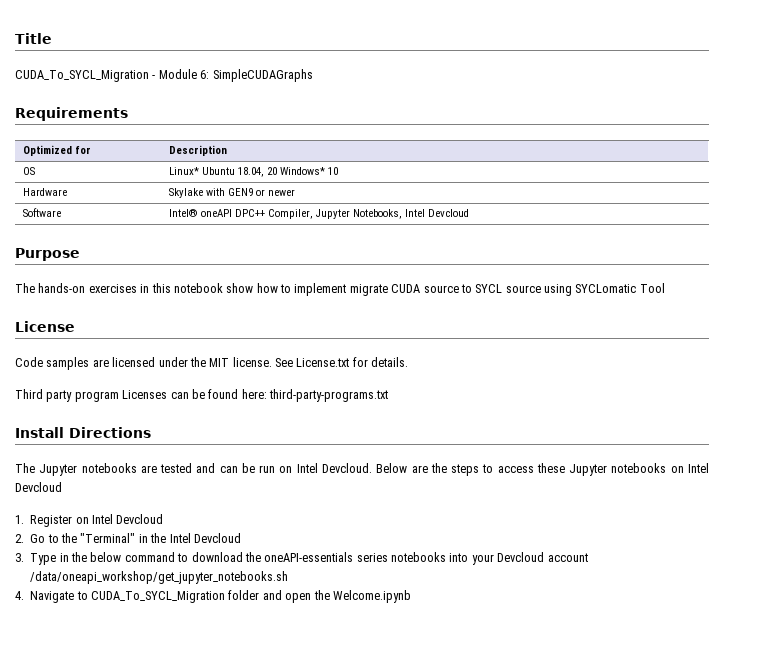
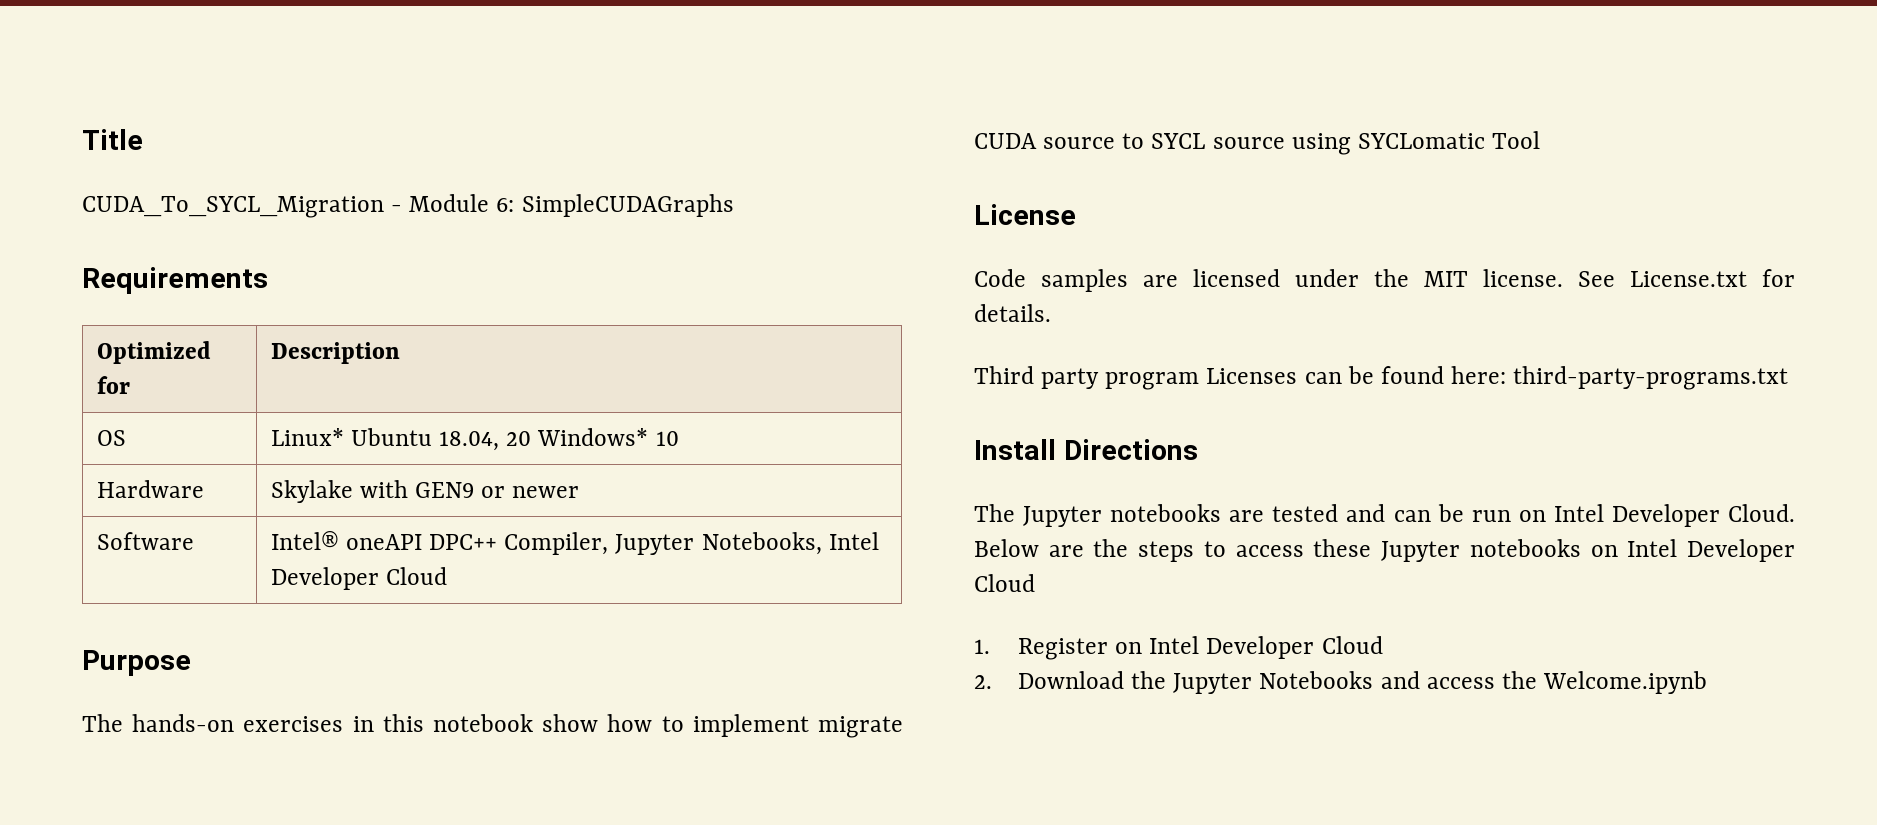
[428,209,470,217] Devcloud -> [270,567,448,590] Developer Cloud
[322,463,372,473] Devcloud. -> [1611,504,1795,527] Developer Cloud.
[15,482,62,492] Devcloud -> [1687,539,1795,562] [974,574,1035,592] Developer Cloud
[116,514,164,524] Devcloud -> [1206,636,1383,659] Developer Cloud
[30,533,241,543] [15,552,588,565] [30,571,289,584] [15,590,312,603] Go to the "Terminal" in the Intel Devcloud // 3. Type in the below command to download the oneAPI-essentials series notebooks into your Devcloud account /data/oneapi_workshop/get_jupyter_notebooks.sh // 4. Navigate to CUDA_To_SYCL_Migration folder and open -> [1017,671,1495,694] Download the Jupyter Notebooks and access

